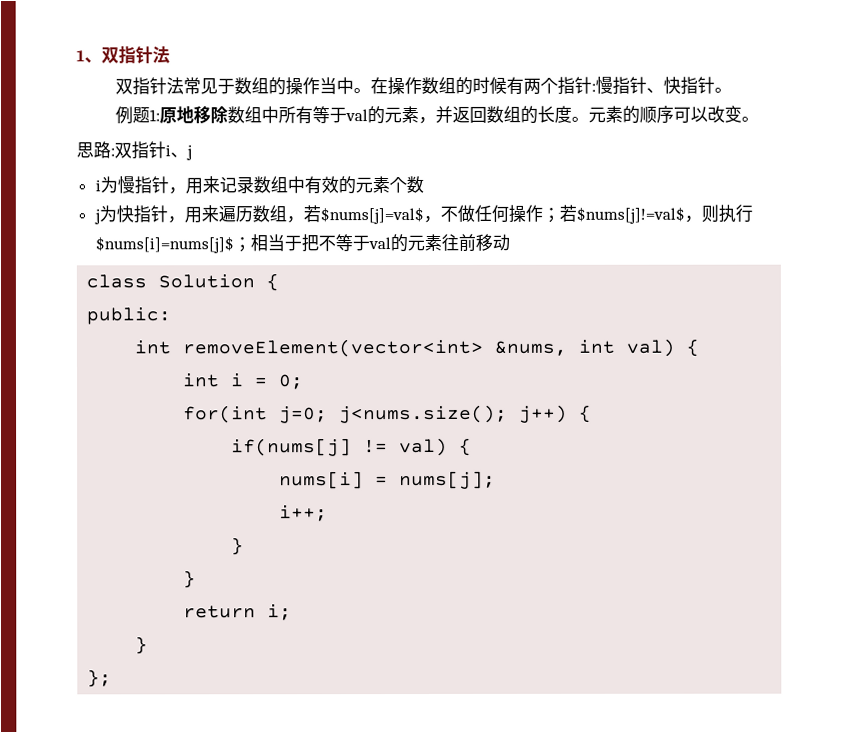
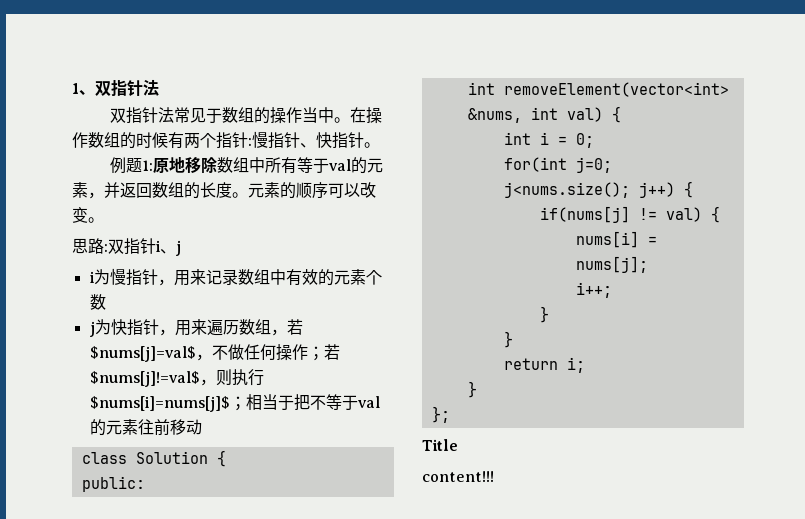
(113, 678) none -> [422,439,458,451] [422,471,494,482] // Title // content!!!

